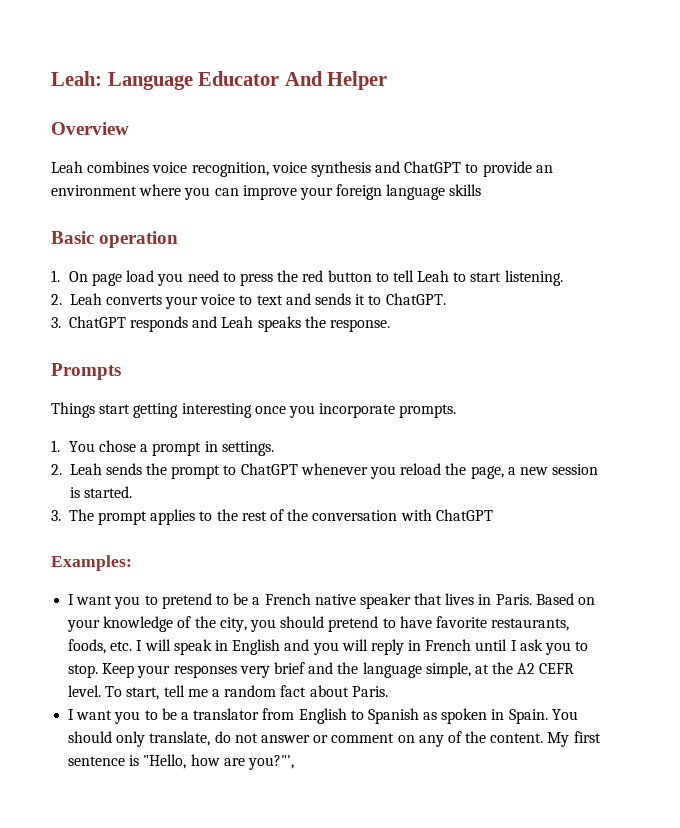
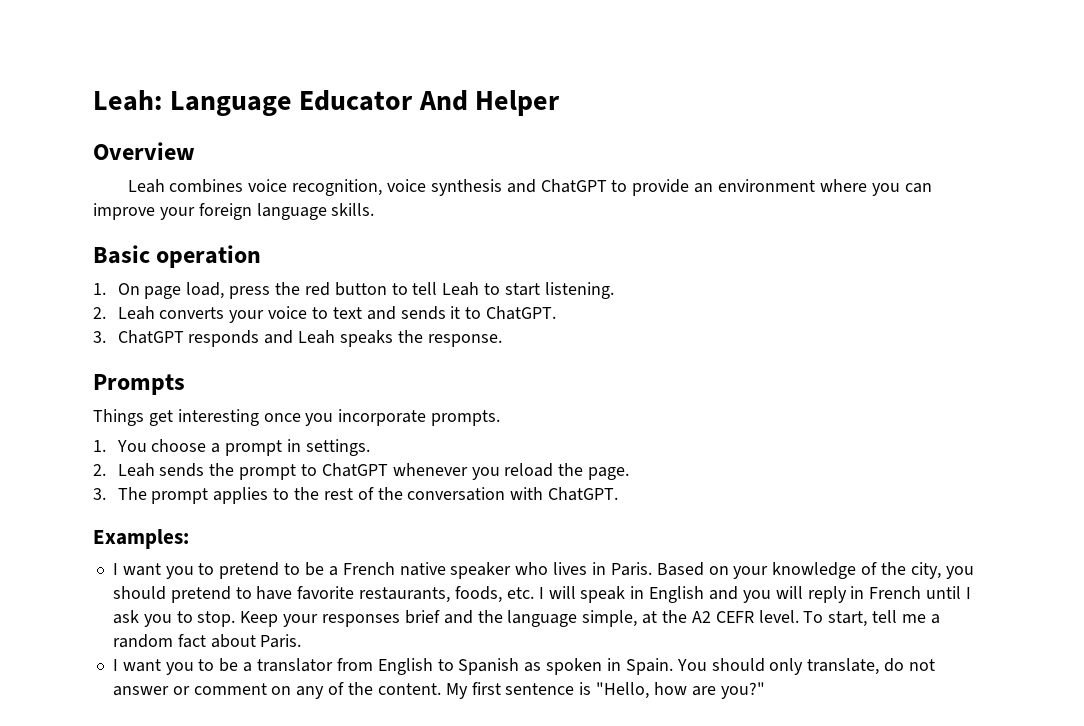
[449,184,482,196] skills -> [331,203,375,216] skills.
[126,270,236,286] load you need to -> [186,282,225,299] load,
[99,403,179,418] start getting -> [148,410,173,426] get
[99,440,137,452] chose -> [151,439,207,452] choose
[470,464,599,479] [69,486,132,498] page, a new session is started. -> [588,467,630,480] page.
[435,509,493,521] ChatGPT -> [548,487,619,501] ChatGPT.
[414,593,443,605] that -> [515,562,549,575] who
[239,666,270,678] very -> (400, 620) none
[247,755,294,770] you?"', -> [720,682,765,699] you?"

